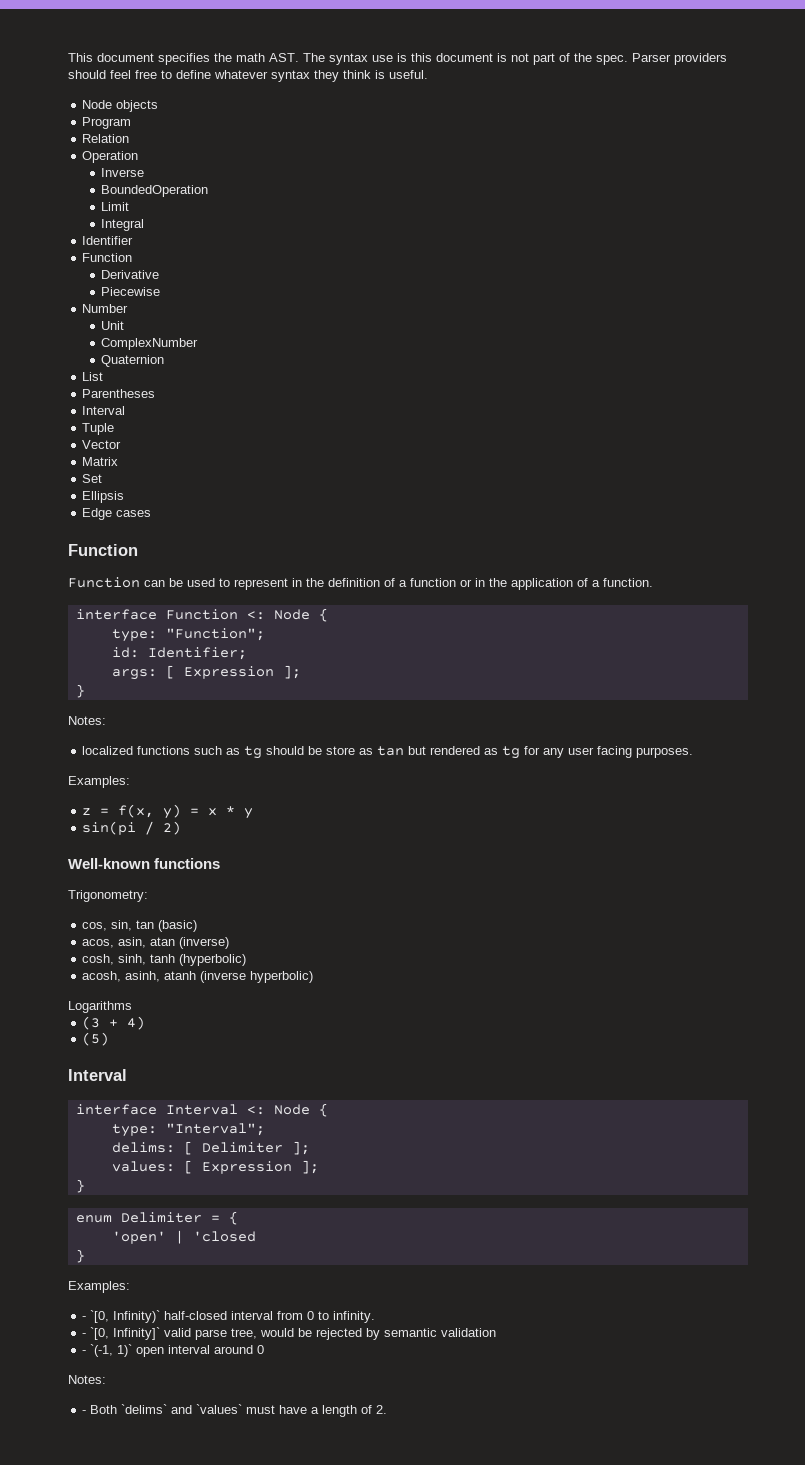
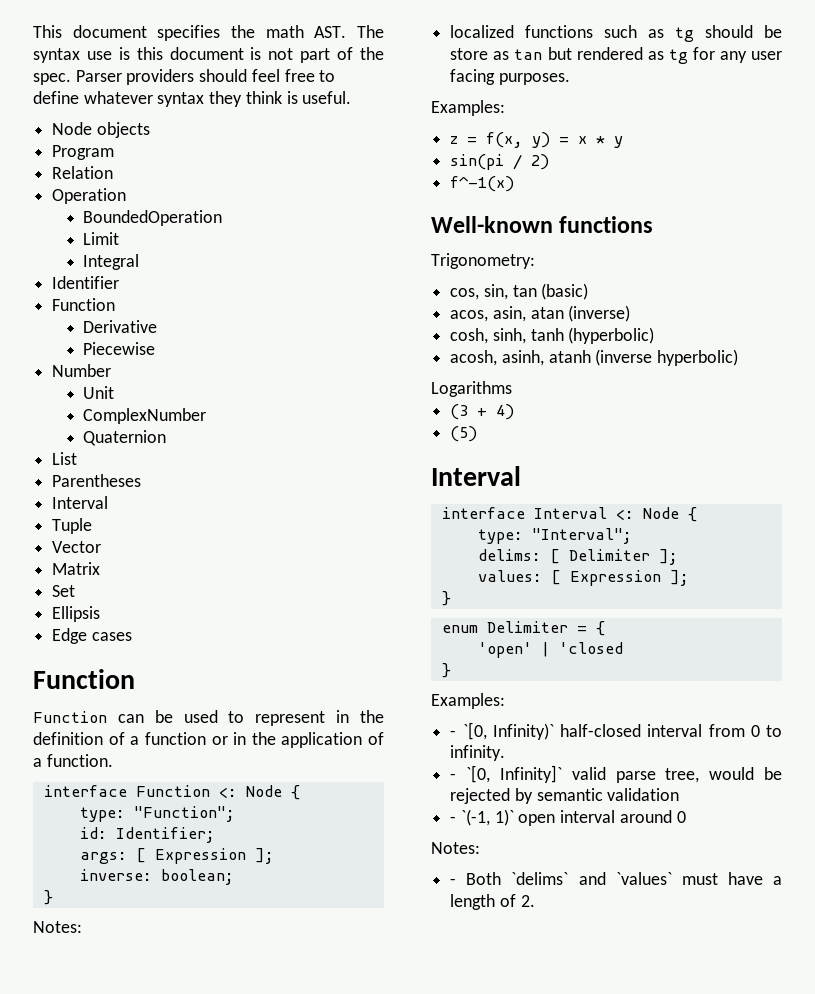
[101,168,145,177] // Inverse -> (127, 196) none
(301, 672) none -> [79,869,234,885] // inverse: boolean;
(182, 828) none -> [450,176,515,192] // f^-1(x)

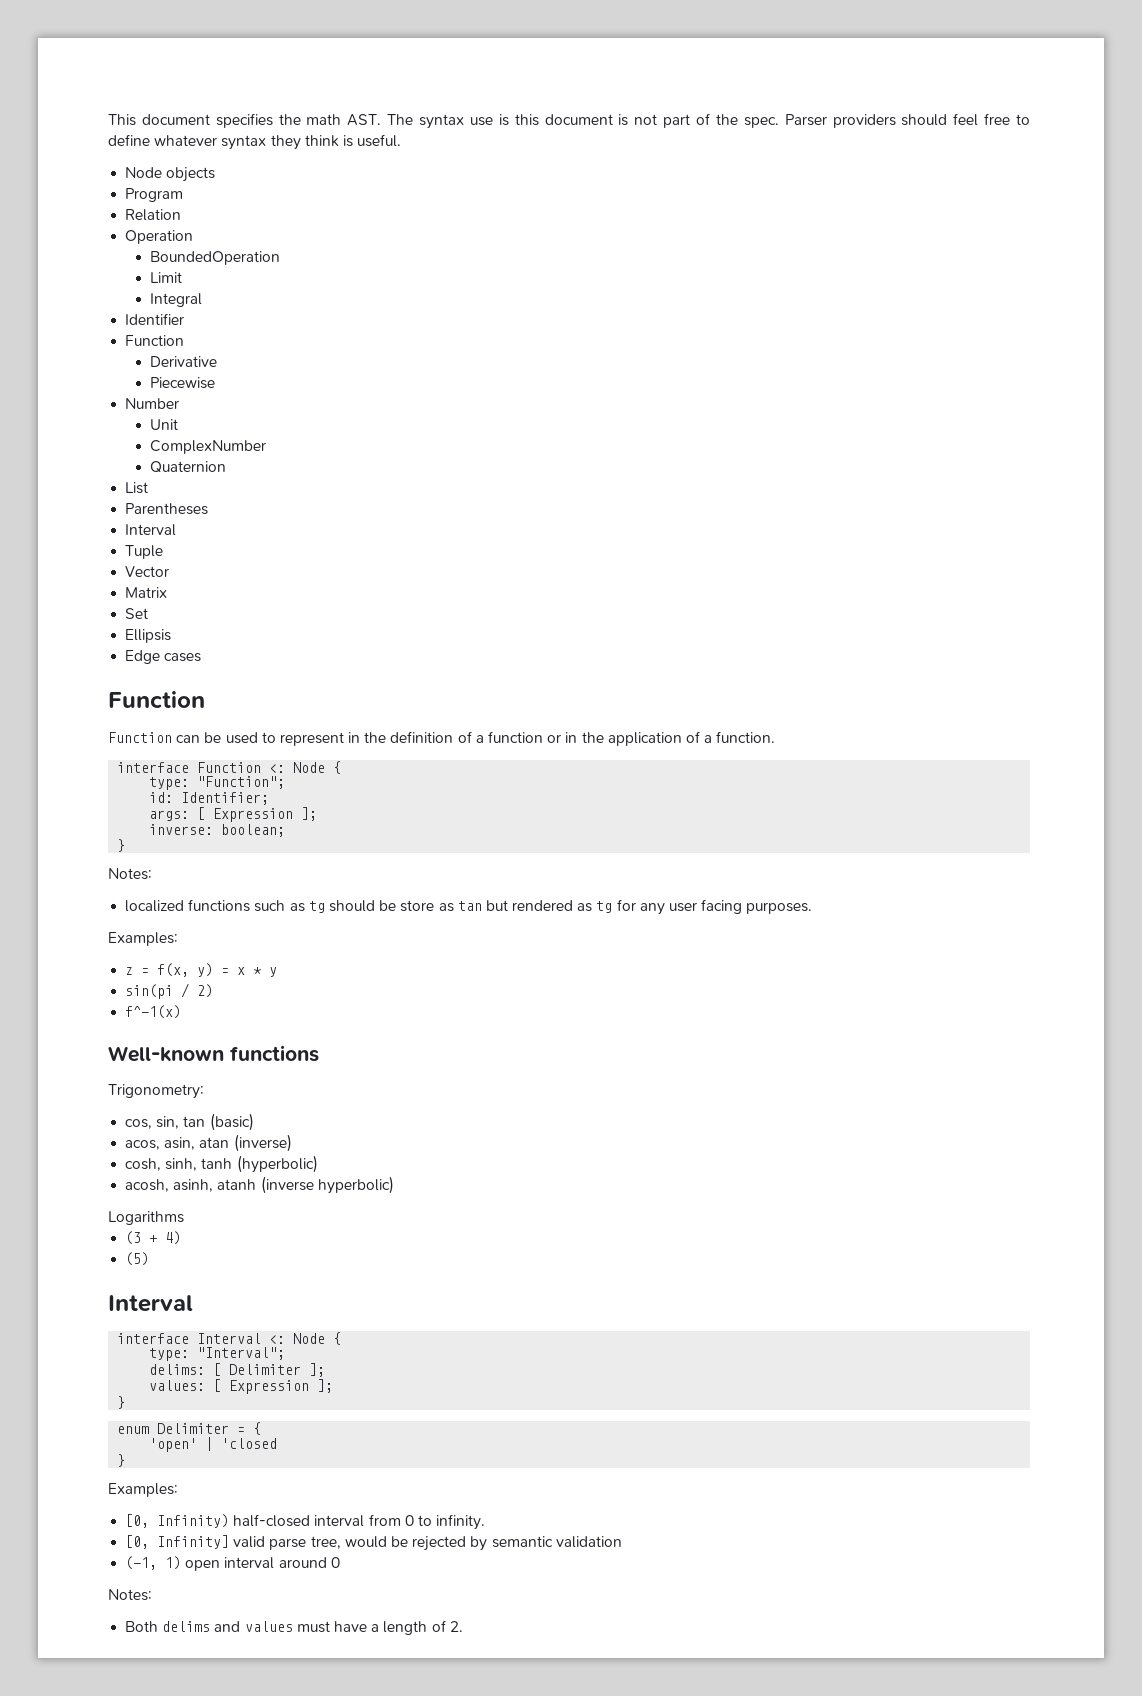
[450,722,554,740] - `[0, Infinity)` -> [125,1514,230,1528] [0, Infinity)
[450,765,562,783] - `[0, Infinity]` -> [125,1535,230,1549] [0, Infinity]
[450,809,514,826] - `(-1, 1)` -> [125,1556,182,1570] (-1, 1)
[450,872,672,885] - Both `delims` and `values` -> [125,1621,293,1632] Both delims and values

